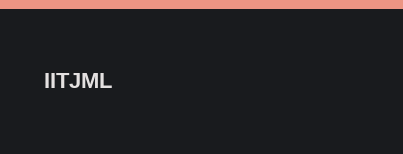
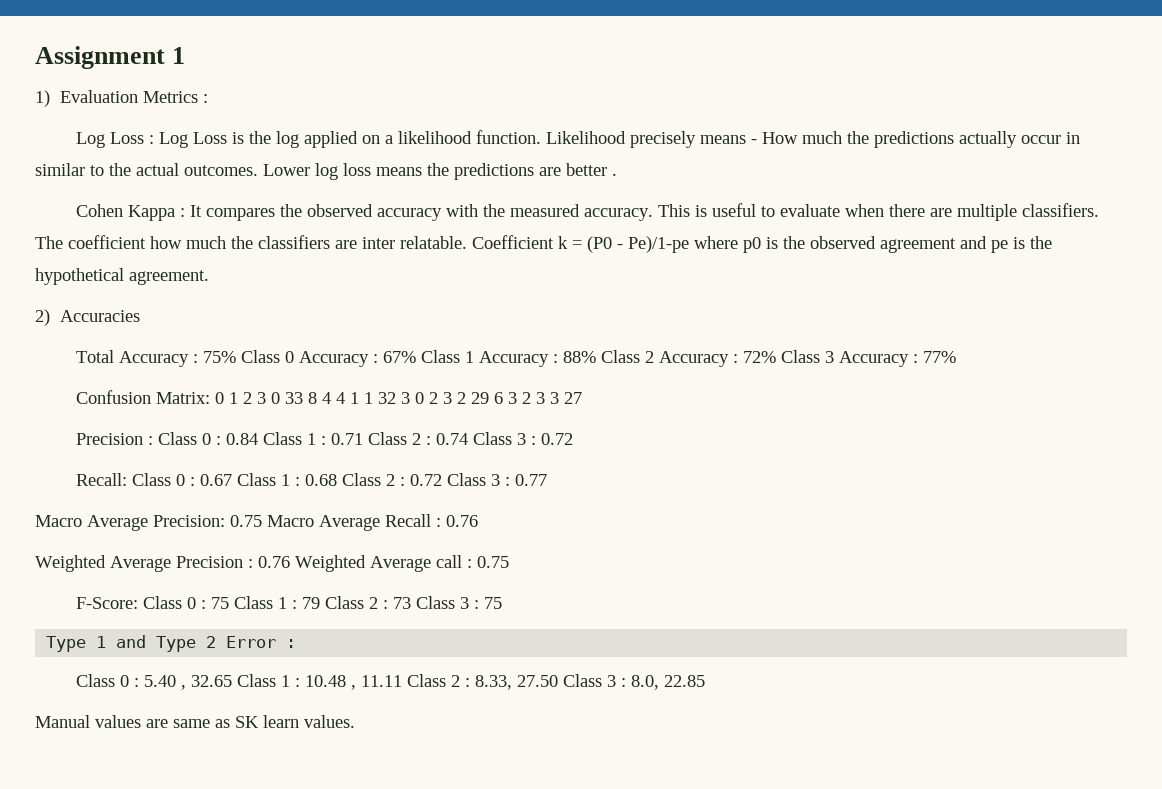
[44,73,112,88] IITJML -> [35,46,186,69] [35,90,209,107] [75,130,1080,148] [35,163,617,180] [75,203,1099,221] [35,235,1052,253] [35,268,209,285] [35,309,141,326] [75,350,956,367] [75,390,582,404] [75,432,573,445] [75,473,547,486] [35,514,478,531] [35,555,509,572] [75,596,502,609] [46,635,297,652] [75,674,705,690] [35,715,355,728] Assignment 1 // 1) Evaluation Metrics : // Log Loss : Log Loss is the log applied on a likelihood function. Likelihood precisely means - How much the predictions actually occur in similar to the actual outcomes. Lower log loss means the predictions are better . // Cohen Kappa : It compares the observed accuracy with the measured accuracy. This is useful to evaluate when there are multiple classifiers. The coefficient how much the classifiers are inter relatable. Coefficient k = (P0 - Pe)/1-pe where p0 is the observed agreement and pe is the hypothetical agreement. // 2) Accuracies // Total Accuracy : 75% Class 0 Accuracy : 67% Class 1 Accuracy : 88% Class 2 Accuracy : 72% Class 3 Accuracy : 77% // Confusion Matrix: 0 1 2 3 0 33 8 4 4 1 1 32 3 0 2 3 2 29 6 3 2 3 3 27 // Precision : Class 0 : 0.84 Class 1 : 0.71 Class 2 : 0.74 Class 3 : 0.72 // Recall: Class 0 : 0.67 Class 1 : 0.68 Class 2 : 0.72 Class 3 : 0.77 // Macro Average Precision: 0.75 Macro Average Recall : 0.76 // Weighted Average Precision : 0.76 Weighted Average call : 0.75 // F-Score: Class 0 : 75 Class 1 : 79 Class 2 : 73 Class 3 : 75 // Type 1 and Type 2 Error : // Class 0 : 5.40 , 32.65 Class 1 : 10.48 , 11.11 Class 2 : 8.33, 27.50 Class 3 : 8.0, 22.85 // Manual values are same as SK learn values.

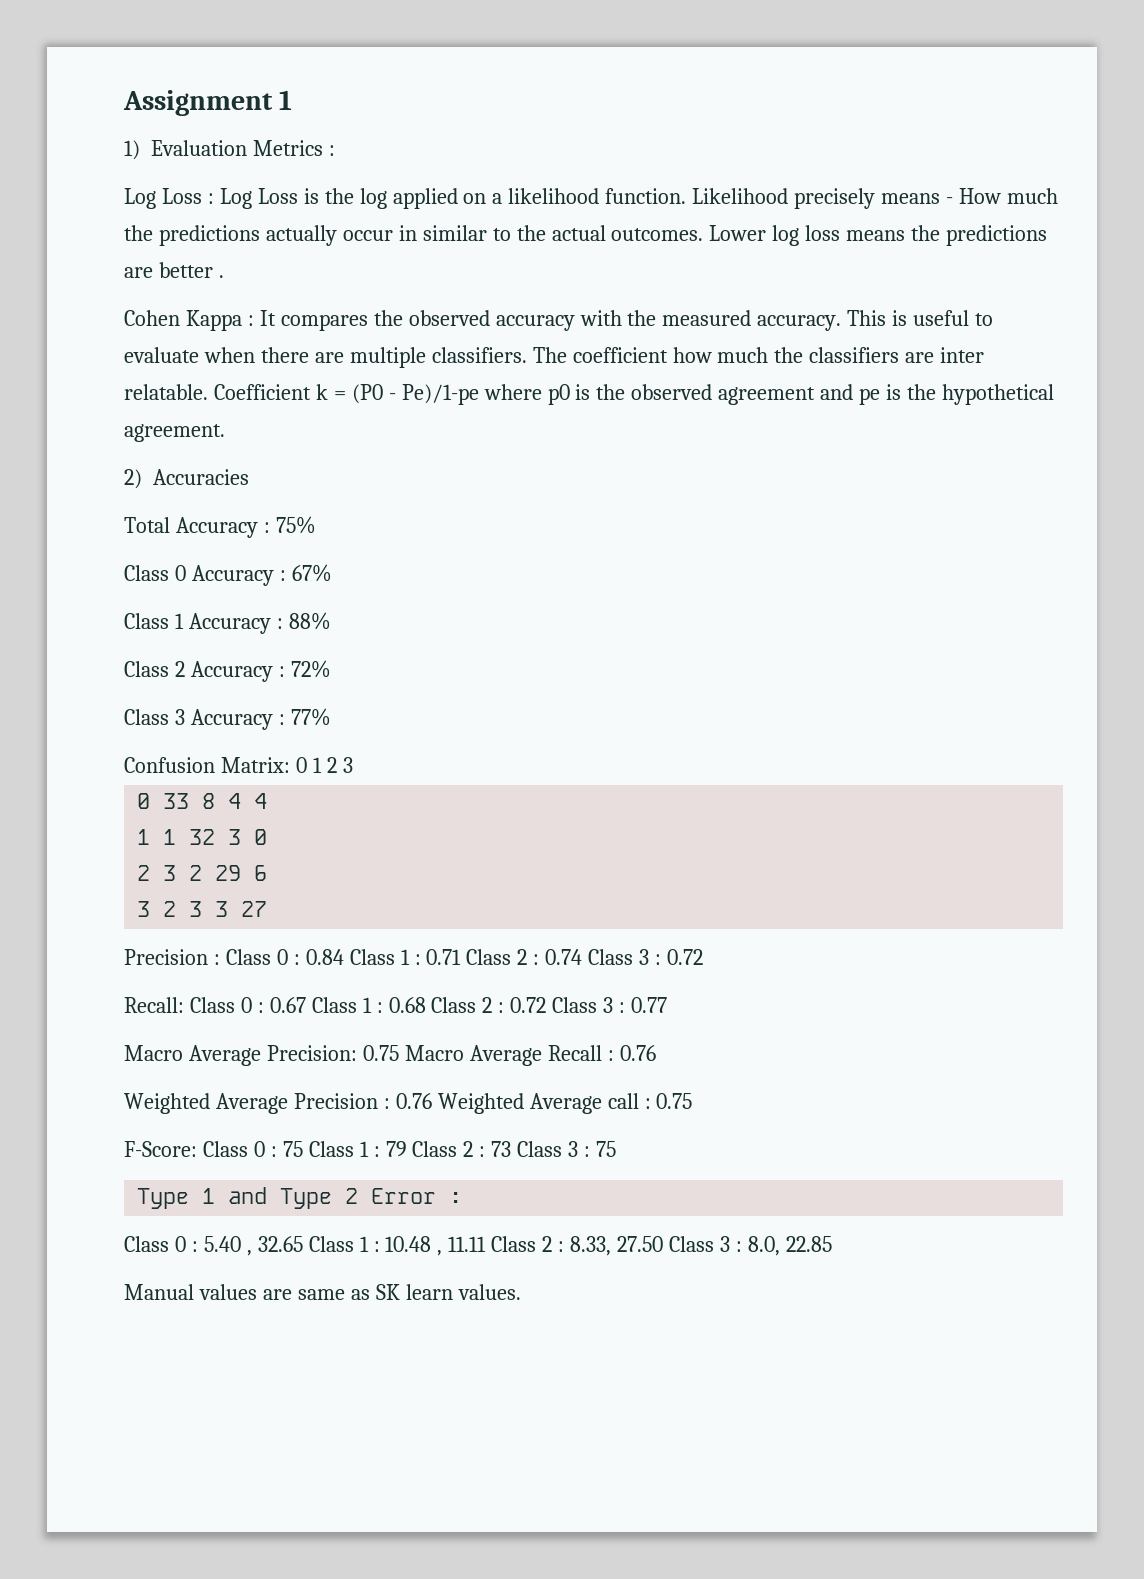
(236, 357) none -> (316, 525) //
(416, 357) none -> (332, 573) //
(596, 357) none -> (331, 621) //
(776, 357) none -> (331, 669) //
(266, 398) none -> (353, 765) //
(345, 398) none -> (268, 801) //
(424, 398) none -> (268, 837) //
(503, 398) none -> (268, 873) //

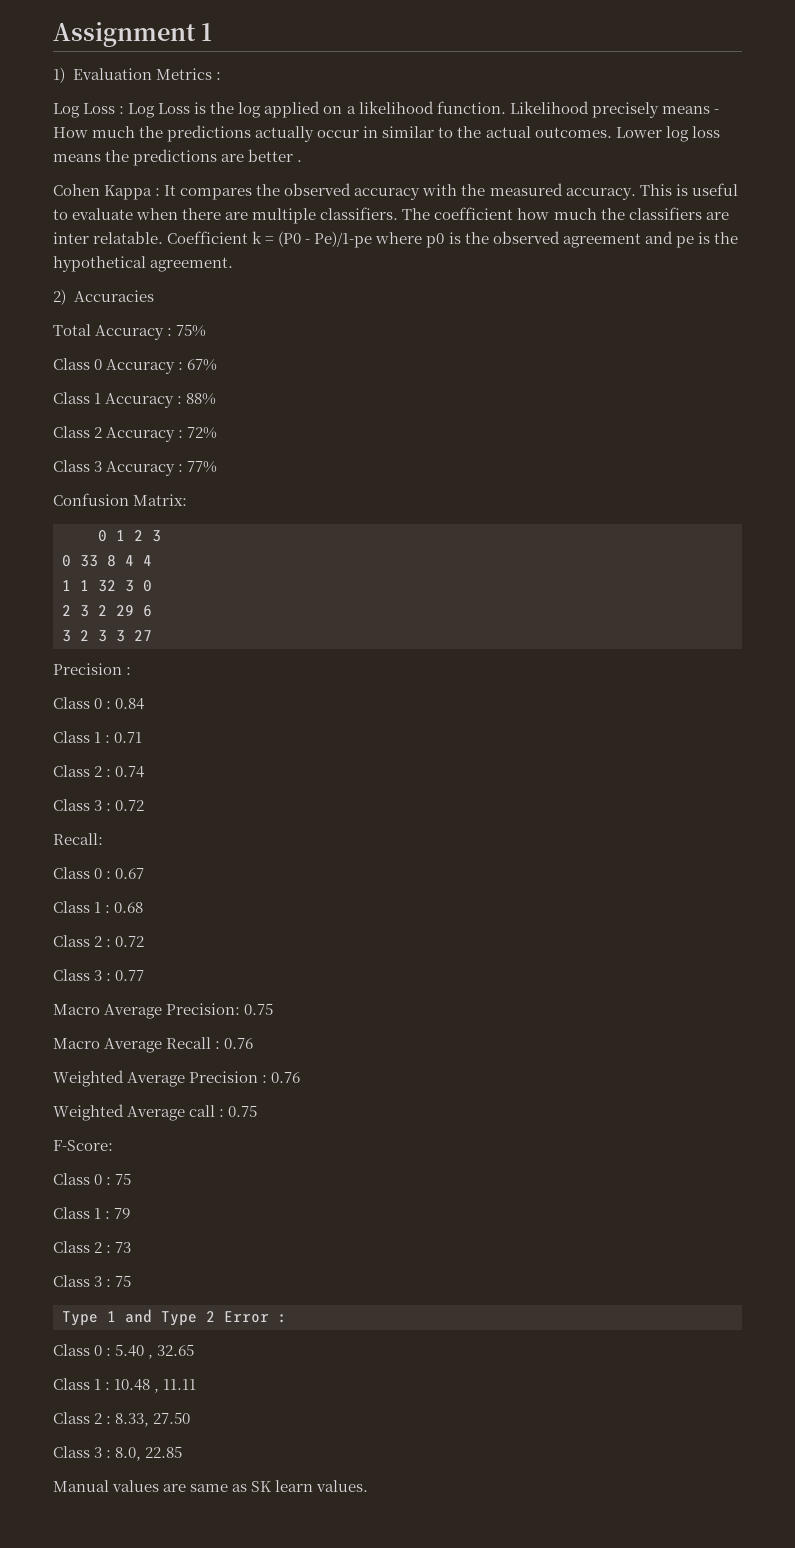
(290, 765) none -> (188, 500) //
(220, 959) none -> (132, 671) //
(344, 957) none -> (145, 704) //
(462, 957) none -> (143, 737) //
(583, 957) none -> (145, 772) //
(184, 1005) none -> (103, 839) //
(306, 1005) none -> (145, 873) //
(426, 1005) none -> (144, 907) //
(547, 1005) none -> (145, 941) //
(399, 1053) none -> (274, 1009) //
(432, 1101) none -> (301, 1077) //
(197, 1149) none -> (113, 1145) //
(303, 1149) none -> (132, 1179) //
(407, 1149) none -> (131, 1213) //
(512, 1149) none -> (132, 1247) //
(303, 1244) none -> (195, 1350) //
(487, 1244) none -> (197, 1384) //
(664, 1244) none -> (191, 1418) //

